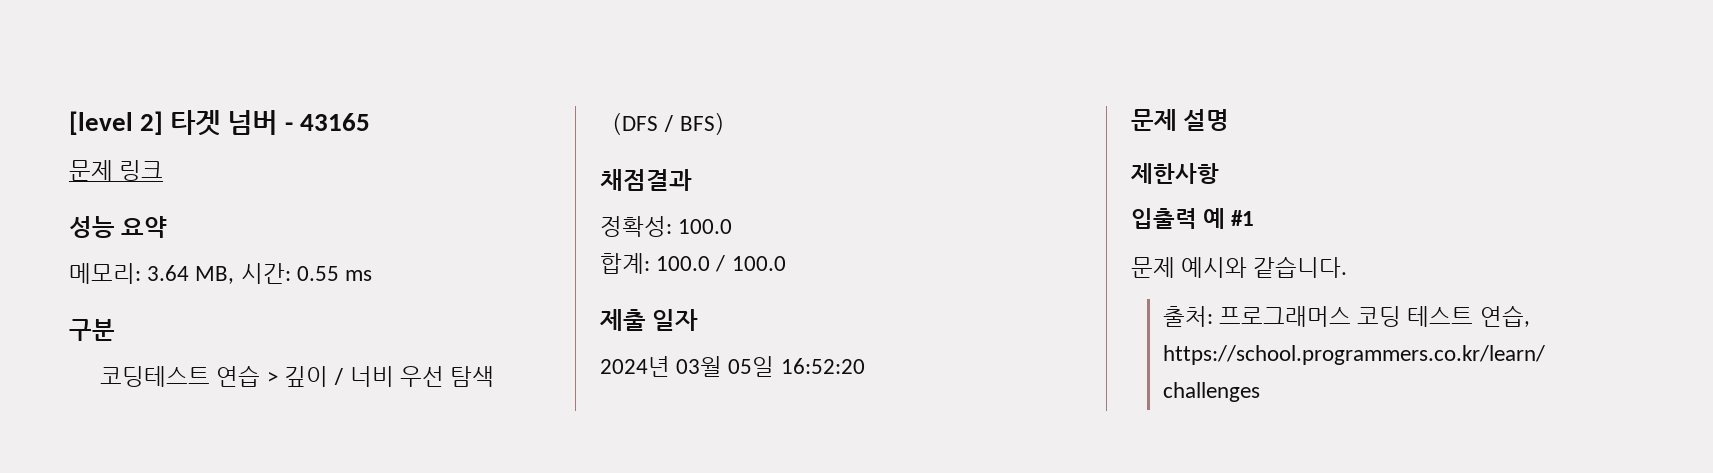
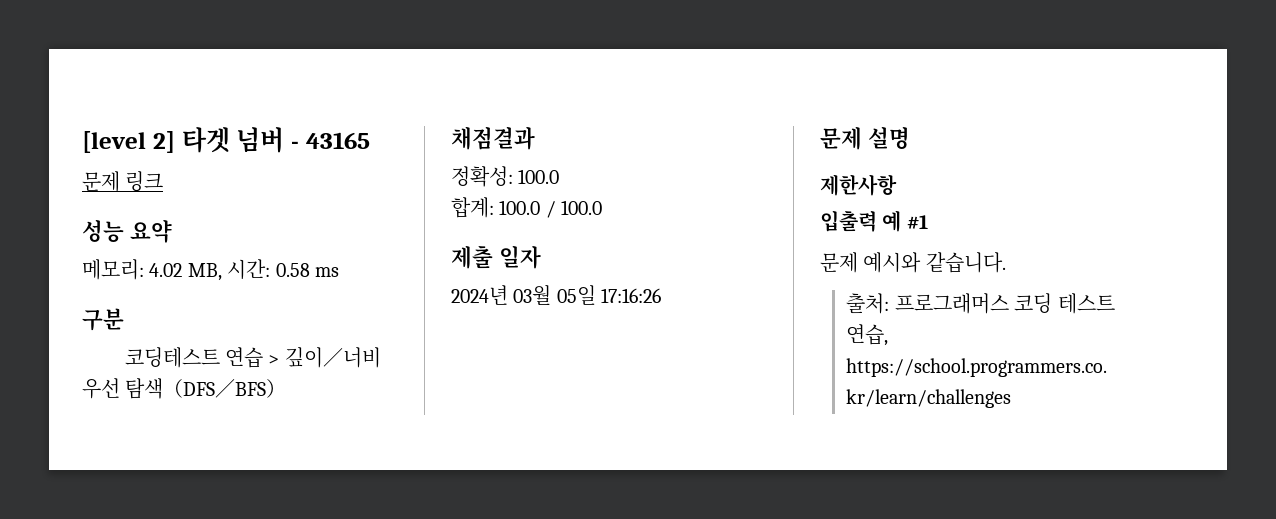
[147,265,190,281] 3.64 -> [149,263,183,277] 4.02
[296,266,339,281] 0.55 -> [275,263,310,277] 0.58
[780,358,865,374] 16:52:20 -> [601,288,662,303] 17:16:26

